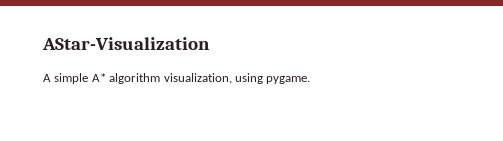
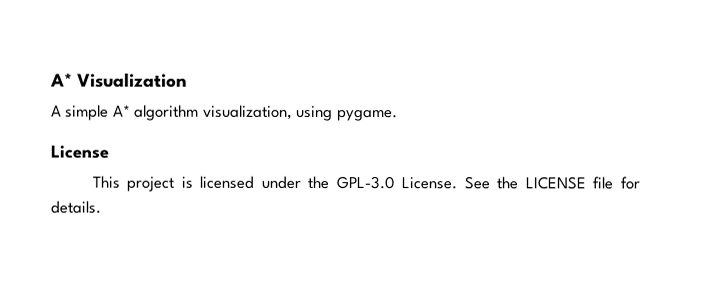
[42,37,210,50] AStar-Visualization -> [50,72,188,88] A* Visualization
(311, 80) none -> [50,145,110,159] [91,175,640,192] [50,200,101,214] // License // This project is licensed under the GPL-3.0 License. See the LICENSE file for details.

